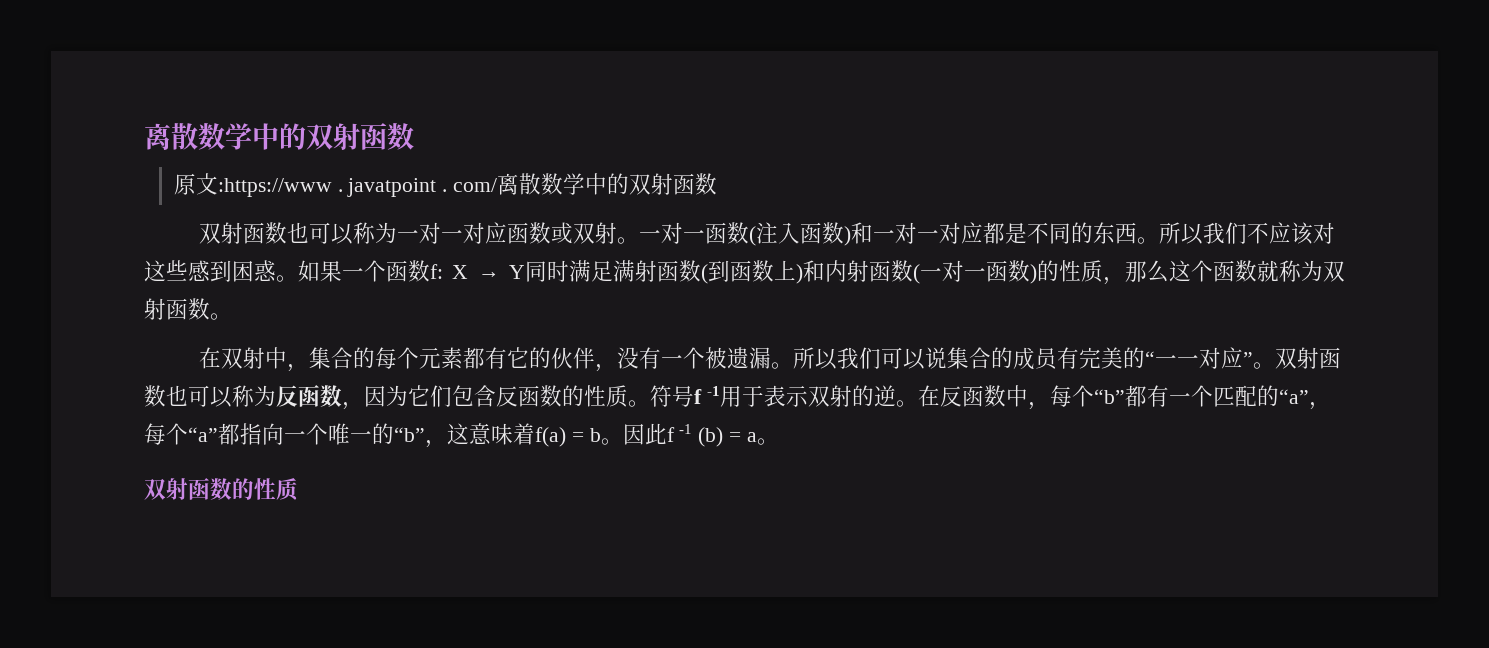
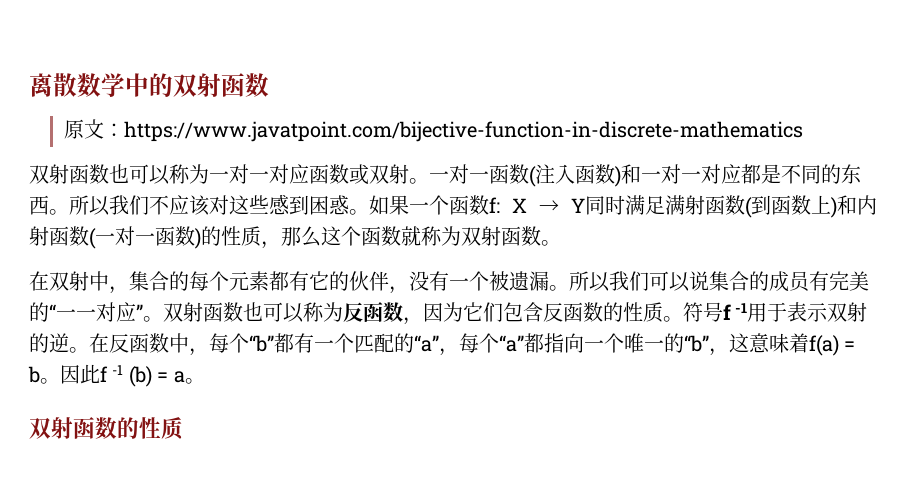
[217,173,718,197] :https://www . javatpoint . com/离散数学中的双射函数 -> [103,121,803,142] ：https://www.javatpoint.com/bijective-function-in-discrete-mathematics

